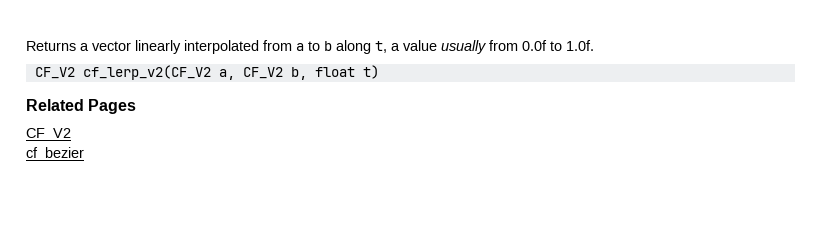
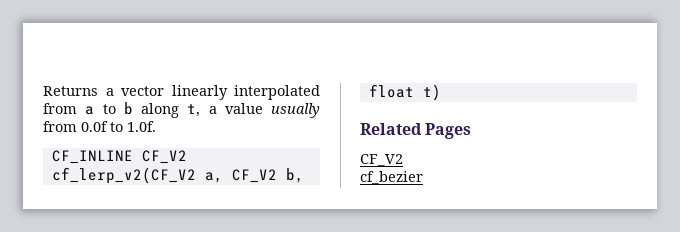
(594, 45) none -> [51,150,133,164] CF_INLINE

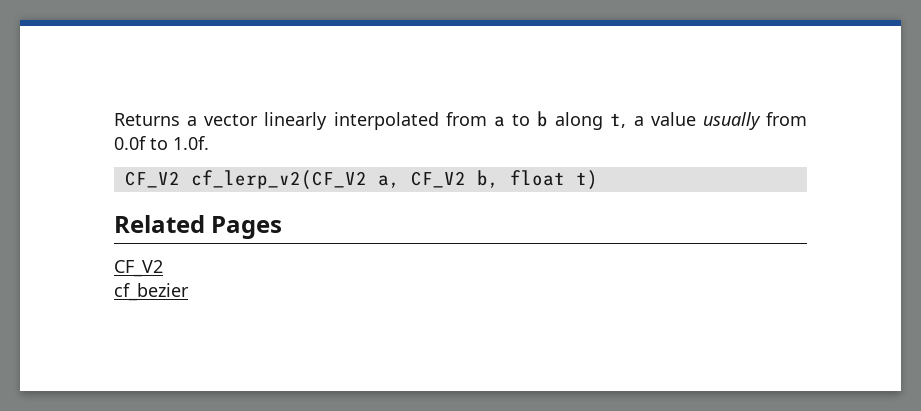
[51,150,133,164] CF_INLINE -> (209, 143) none

